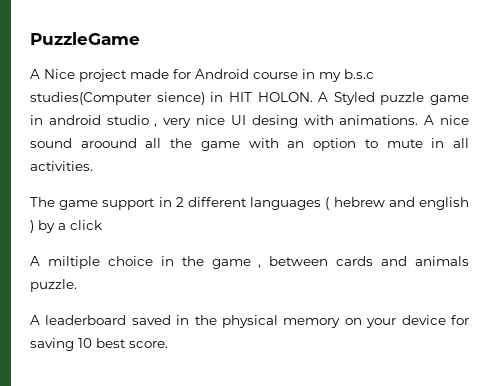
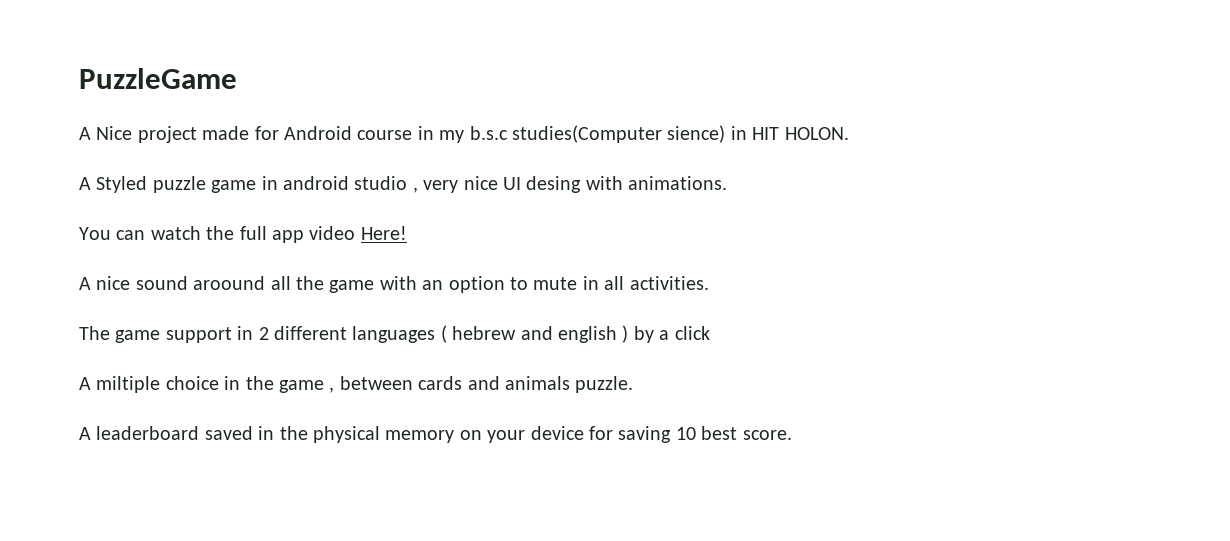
(313, 97) none -> (849, 133) //
(419, 120) none -> [79,226,407,243] // You can watch the full app video Here! //

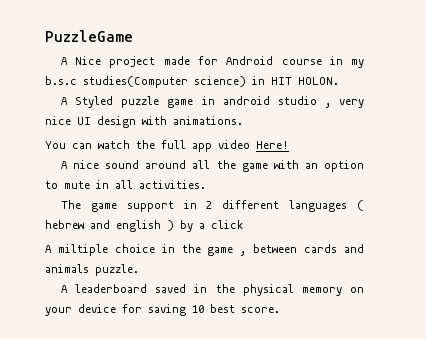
[667,125,726,143] sience) -> [194,76,246,87] science)
[526,176,582,193] desing -> [97,116,136,128] design
[193,276,266,290] aroound -> [145,160,187,169] around

